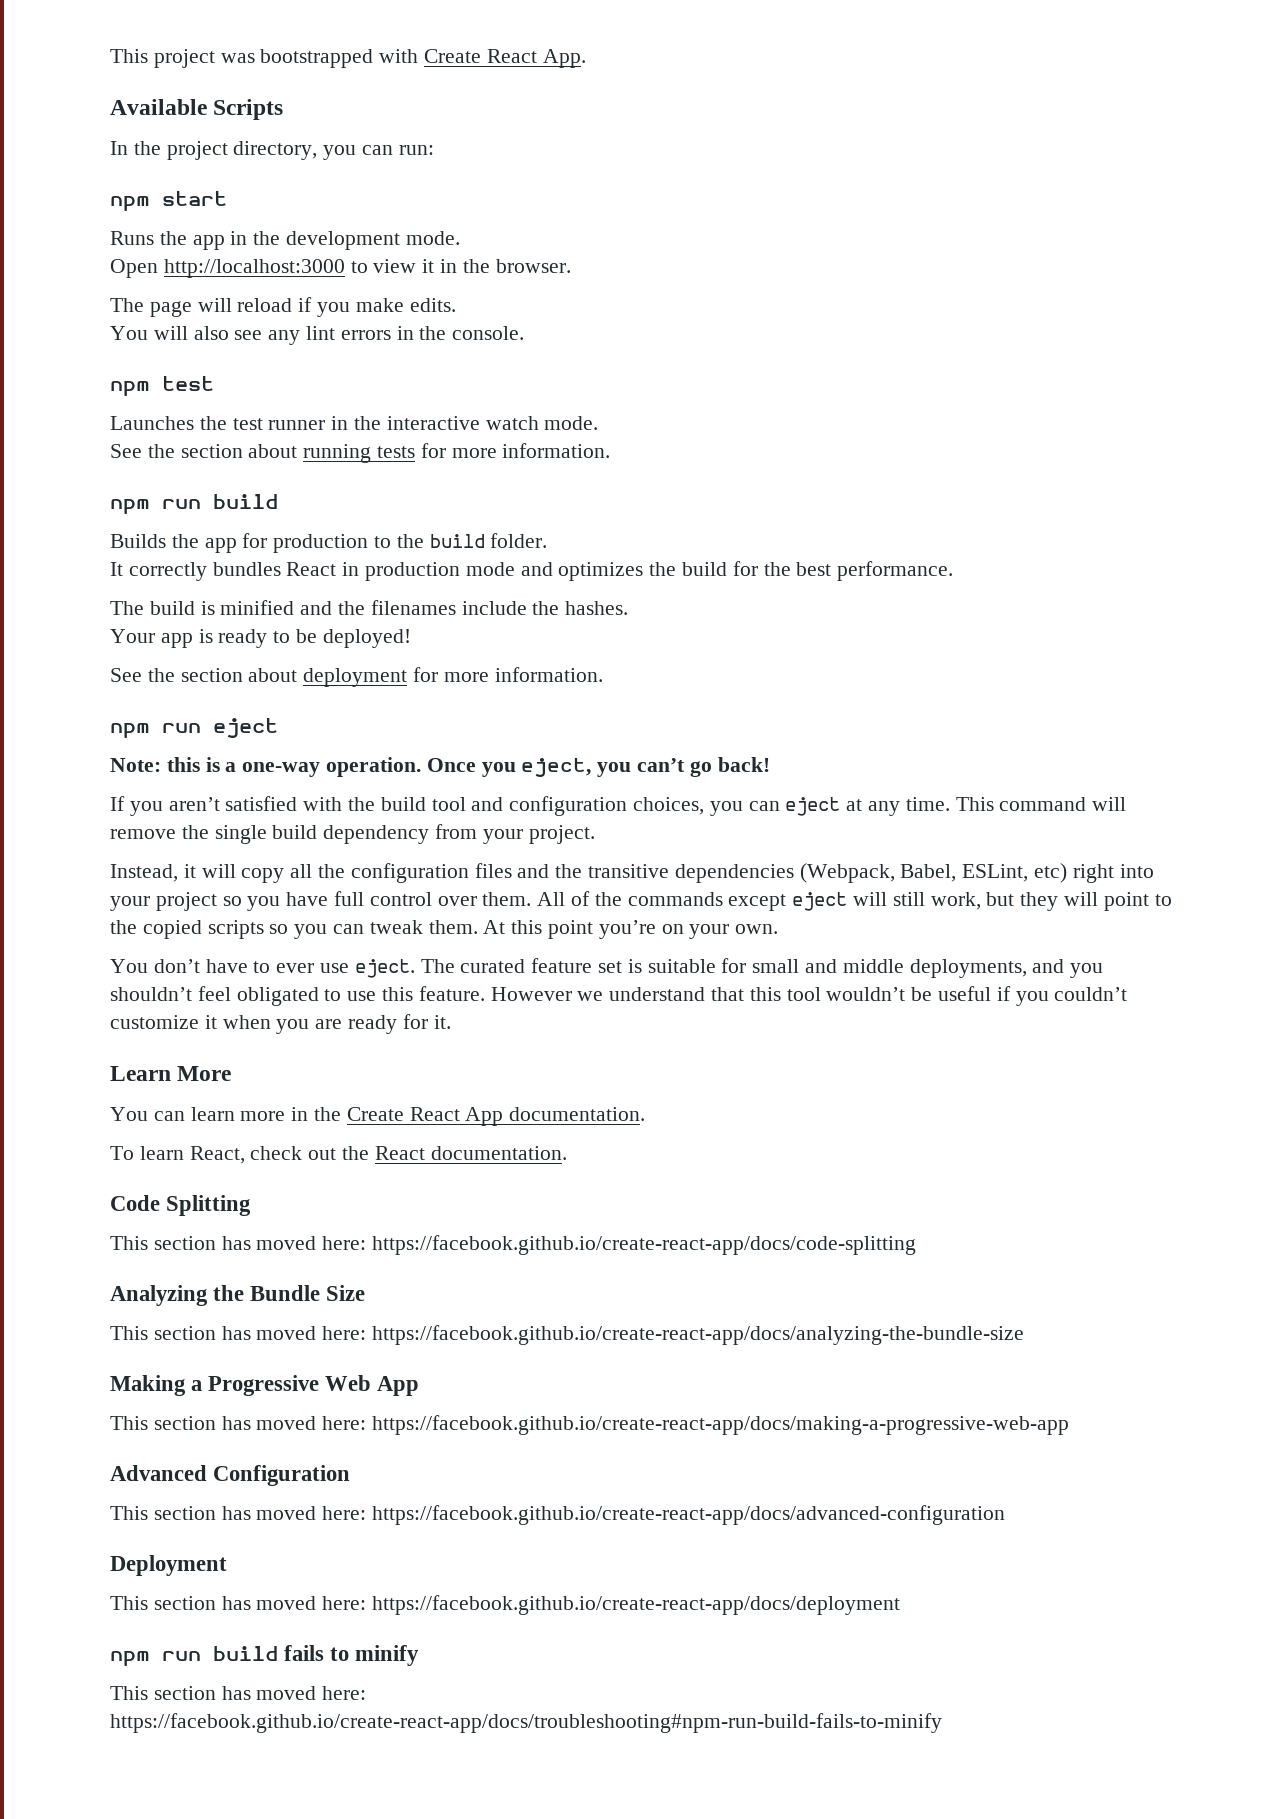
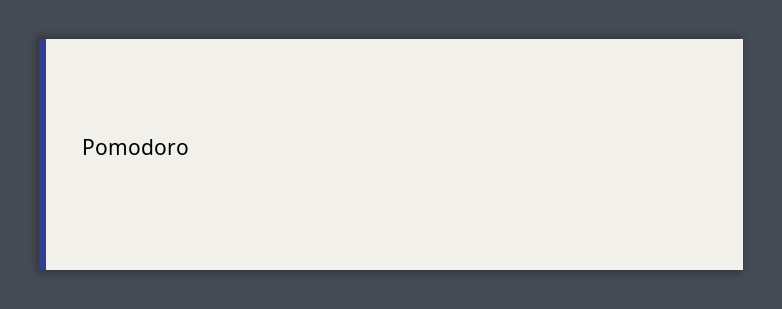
[110,49,586,68] [110,99,284,120] [110,141,434,160] [110,191,227,211] [110,231,460,250] [110,259,571,278] [110,297,456,317] [110,326,525,345] [110,376,214,396] [110,416,599,430] [110,443,611,463] [110,494,278,514] [110,533,548,553] [110,561,954,581] [110,600,629,615] [110,629,411,648] [110,667,603,687] [110,718,278,738] [110,757,770,777] [110,796,1127,816] [110,824,595,844] [110,863,1154,883] [110,891,1172,911] [110,920,779,939] [110,958,1104,978] [110,986,1128,1006] [110,1014,451,1034] [110,1066,232,1081] [110,1107,646,1126] [110,1146,567,1164] [110,1195,252,1216] [110,1235,917,1255] [110,1285,366,1306] [110,1325,1025,1345] [110,1375,420,1396] [110,1415,1070,1435] [110,1465,351,1486] [110,1505,1006,1525] [110,1555,227,1576] [110,1595,901,1615] [110,1645,420,1666] [110,1686,367,1700] [110,1713,942,1733] This project was bootstrapped with Create React App. // Available Scripts // In the project directory, you can run: // npm start // Runs the app in the development mode. // Open http://localhost:3000 to view it in the browser. // The page will reload if you make edits. // You will also see any lint errors in the console. // npm test // Launches the test runner in the interactive watch mode. // See the section about running tests for more information. // npm run build // Builds the app for production to the build folder. // It correctly bundles React in production mode and optimizes the build for the best performance. // The build is minified and the filenames include the hashes. // Your app is ready to be deployed! // See the section about deployment for more information. // npm run eject // Note: this is a one-way operation. Once you eject, you can’t go back! // If you aren’t satisfied with the build tool and configuration choices, you can eject at any time. This command will remove the single build dependency from your project. // Instead, it will copy all the configuration files and the transitive dependencies (Webpack, Babel, ESLint, etc) right into your project so you have full control over them. All of the commands except eject will still work, but they will point to the copied scripts so you can tweak them. At this point you’re on your own. // You don’t have to ever use eject. The curated feature set is suitable for small and middle deployments, and you shouldn’t feel obligated to use this feature. However we understand that this tool wouldn’t be useful if you couldn’t customize it when you are ready for it. // Learn More // You can learn more in the Create React App documentation. // To learn React, check out the React documentation. // Code Splitting // This section has moved here: https://facebook.github.io/create-react-app/docs/code-splitting // Analyzing the Bundle Size // This section has moved here: https://facebook.github.io/create-react-app/docs/analyzing-the-bundle-size // Making a Progressive Web App // This section has moved here: https://facebook.github.io/create-react-app/docs/making-a-progressive-web-app // Advanced Configuration // This section has moved here: https://facebook.github.io/create-react-app/docs/advanced-configuration // Deployment // This section has moved here: https://facebook.github.io/create-react-app/docs/deployment // npm run build fails to minify // This section has moved here: https://facebook.github.io/create-react-app/docs/troubleshooting#npm-run-build-fails-to-minify -> [82,139,189,155] Pomodoro

